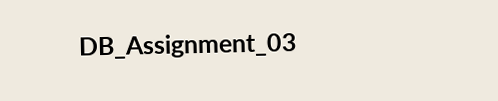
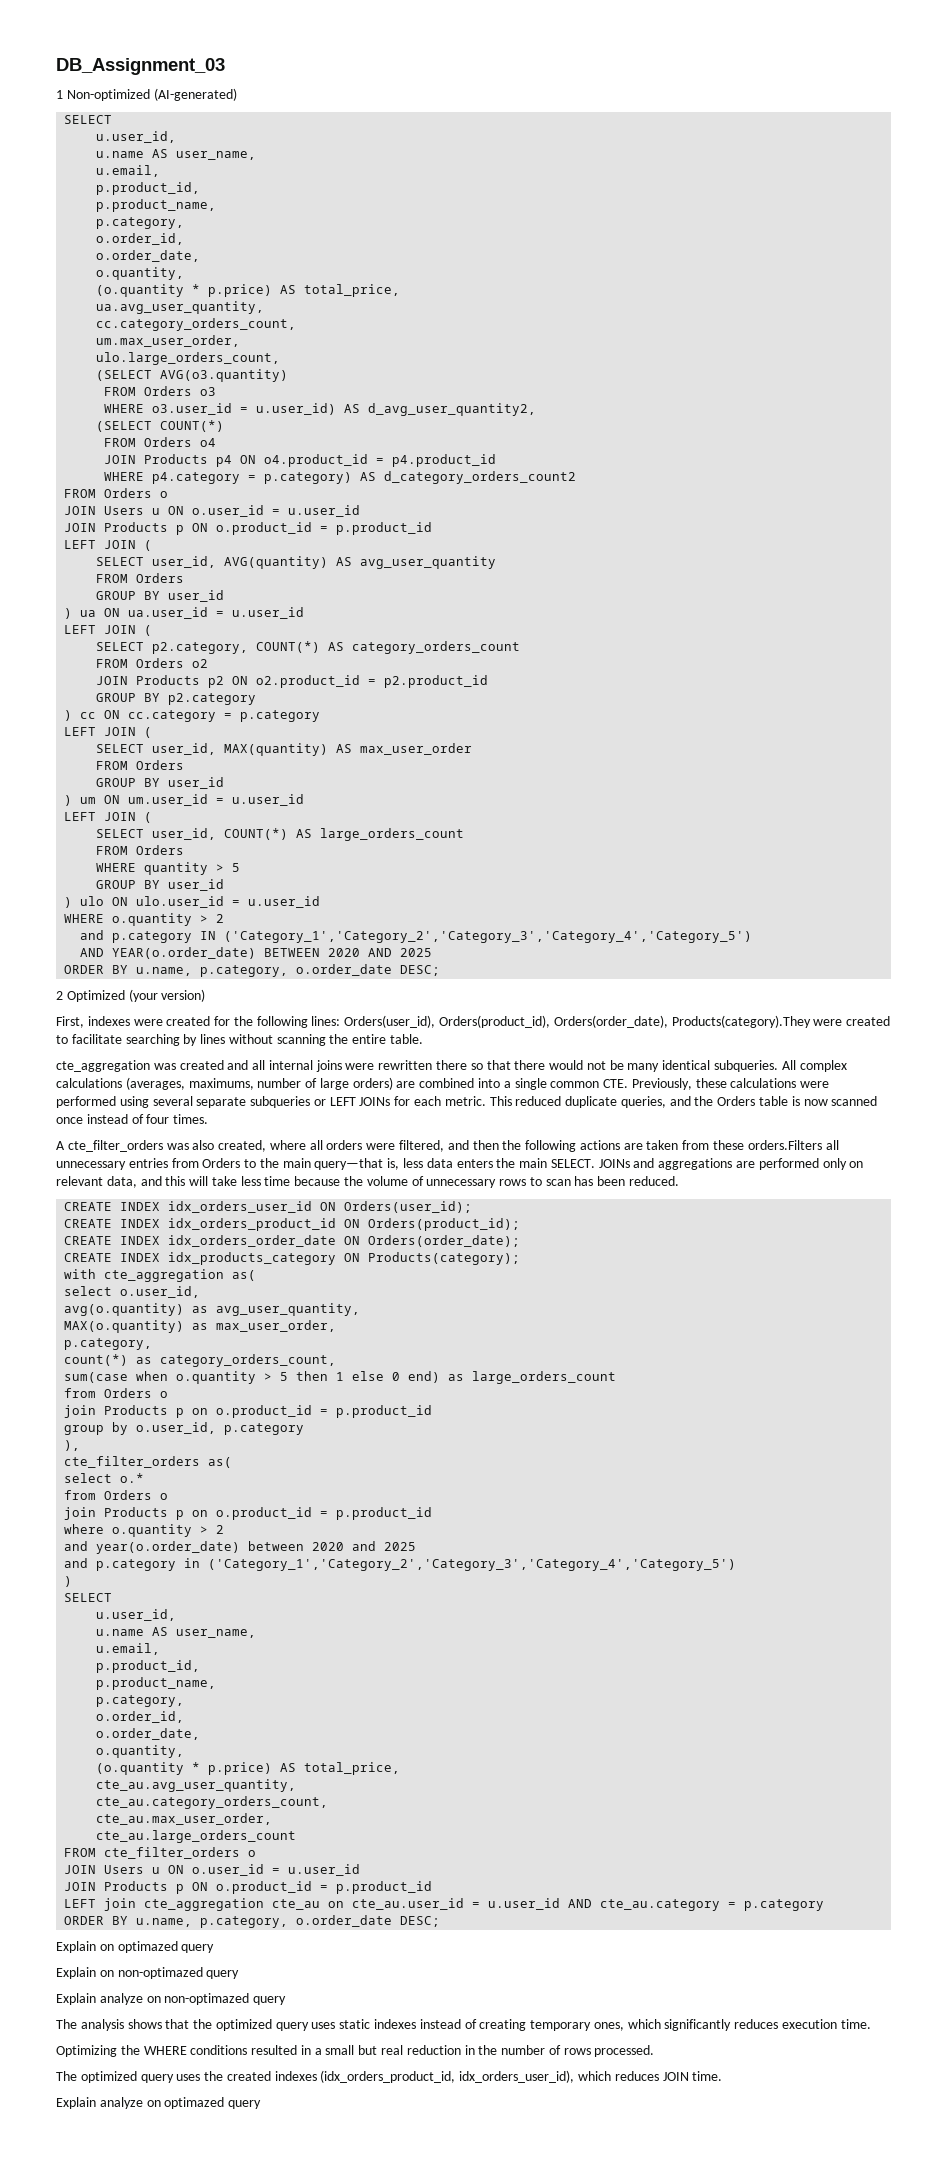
(298, 46) none -> [56,88,237,101] [64,115,113,124] [96,131,177,143] [96,149,257,160] [96,165,161,177] [96,182,201,195] [96,199,217,212] [96,217,185,229] [96,233,185,245] [96,250,201,262] [96,267,185,280] [96,284,401,297] [96,301,265,314] [96,318,297,331] [96,335,241,347] [96,352,281,365] [96,369,289,382] [104,386,217,396] [104,403,537,416] [96,420,225,432] [104,437,217,447] [104,454,497,467] [104,471,577,484] [64,488,169,498] [64,505,361,517] [64,522,433,535] [64,540,153,551] [96,556,497,569] [96,573,185,583] [96,590,225,602] [64,607,305,619] [64,625,153,636] [96,641,521,654] [96,658,209,668] [96,675,489,688] [96,693,257,705] [64,710,321,722] [64,727,153,738] [96,743,473,756] [96,760,185,770] [96,777,225,789] [64,794,305,806] [64,812,153,823] [96,828,465,841] [96,845,185,855] [96,862,241,875] [96,879,225,891] [64,896,321,908] [64,913,225,926] [80,930,753,943] [80,947,433,959] [64,964,441,977] [56,989,206,1002] [56,1015,891,1028] [56,1034,424,1046] [56,1060,847,1072] [56,1077,830,1090] [56,1096,878,1108] [56,1114,209,1124] [56,1140,839,1152] [56,1158,864,1170] [56,1176,680,1188] [64,1201,473,1213] [64,1218,521,1231] [64,1235,521,1247] [64,1252,521,1265] [64,1269,257,1282] [64,1286,201,1298] [64,1303,361,1316] [64,1320,337,1333] [64,1338,153,1350] [64,1354,337,1367] [64,1371,617,1384] [64,1388,169,1398] [64,1405,433,1418] [64,1422,305,1435] [64,1440,81,1451] [64,1456,233,1468] [64,1473,145,1483] [64,1490,169,1500] [64,1507,433,1520] [64,1524,225,1537] [64,1541,417,1554] [64,1558,737,1571] [64,1576,73,1587] [64,1593,113,1602] [96,1609,177,1621] [96,1627,257,1638] [96,1643,161,1655] [96,1660,201,1673] [96,1677,217,1690] [96,1695,185,1707] [96,1711,185,1723] [96,1728,201,1740] [96,1745,185,1758] [96,1762,401,1775] [96,1779,297,1792] [96,1796,329,1809] [96,1813,273,1825] [96,1830,297,1843] [64,1847,257,1859] [64,1864,361,1876] [64,1881,433,1894] [64,1898,825,1911] [64,1915,441,1928] [56,1941,215,1953] [56,1967,240,1979] [56,1993,287,2005] [56,2019,871,2031] [56,2045,655,2057] [56,2070,723,2083] [56,2097,262,2109] // 1 Non-optimized (AI-generated) // SELECT // u.user_id, // u.name AS user_name, // u.email, // p.product_id, // p.product_name, // p.category, // o.order_id, // o.order_date, // o.quantity, // (o.quantity * p.price) AS total_price, // ua.avg_user_quantity, // cc.category_orders_count, // um.max_user_order, // ulo.large_orders_count, // (SELECT AVG(o3.quantity) // FROM Orders o3 // WHERE o3.user_id = u.user_id) AS d_avg_user_quantity2, // (SELECT COUNT(*) // FROM Orders o4 // JOIN Products p4 ON o4.product_id = p4.product_id // WHERE p4.category = p.category) AS d_category_orders_count2 // FROM Orders o // JOIN Users u ON o.user_id = u.user_id // JOIN Products p ON o.product_id = p.product_id // LEFT JOIN ( // SELECT user_id, AVG(quantity) AS avg_user_quantity // FROM Orders // GROUP BY user_id // ) ua ON ua.user_id = u.user_id // LEFT JOIN ( // SELECT p2.category, COUNT(*) AS category_orders_count // FROM Orders o2 // JOIN Products p2 ON o2.product_id = p2.product_id // GROUP BY p2.category // ) cc ON cc.category = p.category // LEFT JOIN ( // SELECT user_id, MAX(quantity) AS max_user_order // FROM Orders // GROUP BY user_id // ) um ON um.user_id = u.user_id // LEFT JOIN ( // SELECT user_id, COUNT(*) AS large_orders_count // FROM Orders // WHERE quantity > 5 // GROUP BY user_id // ) ulo ON ulo.user_id = u.user_id // WHERE o.quantity > 2 // and p.category IN ('Category_1','Category_2','Category_3','Category_4','Category_5') // AND YEAR(o.order_date) BETWEEN 2020 AND 2025 // ORDER BY u.name, p.category, o.order_date DESC; // 2 Optimized (your version) // First, indexes were created for the following lines: Orders(user_id), Orders(product_id), Orders(order_date), Products(category).They were created to facilitate searching by lines without scanning the entire table. // cte_aggregation was created and all internal joins were rewritten there so that there would not be many identical subqueries. All complex calculations (averages, maximums, number of large orders) are combined into a single common CTE. Previously, these calculations were performed using several separate subqueries or LEFT JOINs for each metric. This reduced duplicate queries, and the Orders table is now scanned once instead of four times. // A cte_filter_orders was also created, where all orders were filtered, and then the following actions are taken from these orders.Filters all unnecessary entries from Orders to the main query—that is, less data enters the main SELECT. JOINs and aggregations are performed only on relevant data, and this will take less time because the volume of unnecessary rows to scan has been reduced. // CREATE INDEX idx_orders_user_id ON Orders(user_id); // CREATE INDEX idx_orders_product_id ON Orders(product_id); // CREATE INDEX idx_orders_order_date ON Orders(order_date); // CREATE INDEX idx_products_category ON Products(category); // with cte_aggregation as( // select o.user_id, // avg(o.quantity) as avg_user_quantity, // MAX(o.quantity) as max_user_order, // p.category, // count(*) as category_orders_count, // sum(case when o.quantity > 5 then 1 else 0 end) as large_orders_count // from Orders o // join Products p on o.product_id = p.product_id // group by o.user_id, p.category // ), // cte_filter_orders as( // select o.* // from Orders o // join Products p on o.product_id = p.product_id // where o.quantity > 2 // and year(o.order_date) between 2020 and 2025 // and p.category in ('Category_1','Category_2','Category_3','Category_4','Category_5') // ) // SELECT // u.user_id, // u.name AS user_name, // u.email, // p.product_id, // p.product_name, // p.category, // o.order_id, // o.order_date, // o.quantity, // (o.quantity * p.price) AS total_price, // cte_au.avg_user_quantity, // cte_au.category_orders_count, // cte_au.max_user_order, // cte_au.large_orders_count // FROM cte_filter_orders o // JOIN Users u ON o.user_id = u.user_id // JOIN Products p ON o.product_id = p.product_id // LEFT join cte_aggregation cte_au on cte_au.user_id = u.user_id AND cte_au.category = p.category // ORDER BY u.name, p.category, o.order_date DESC; // Explain on optimazed query // Explain on non-optimazed query // Explain analyze on non-optimazed query // The analysis shows that the optimized query uses static indexes instead of creating temporary ones, which significantly reduces execution time. // Optimizing the WHERE conditions resulted in a small but real reduction in the number of rows processed. // The optimized query uses the created indexes (idx_orders_product_id, idx_orders_user_id), which reduces JOIN time. // Explain analyze on optimazed query

